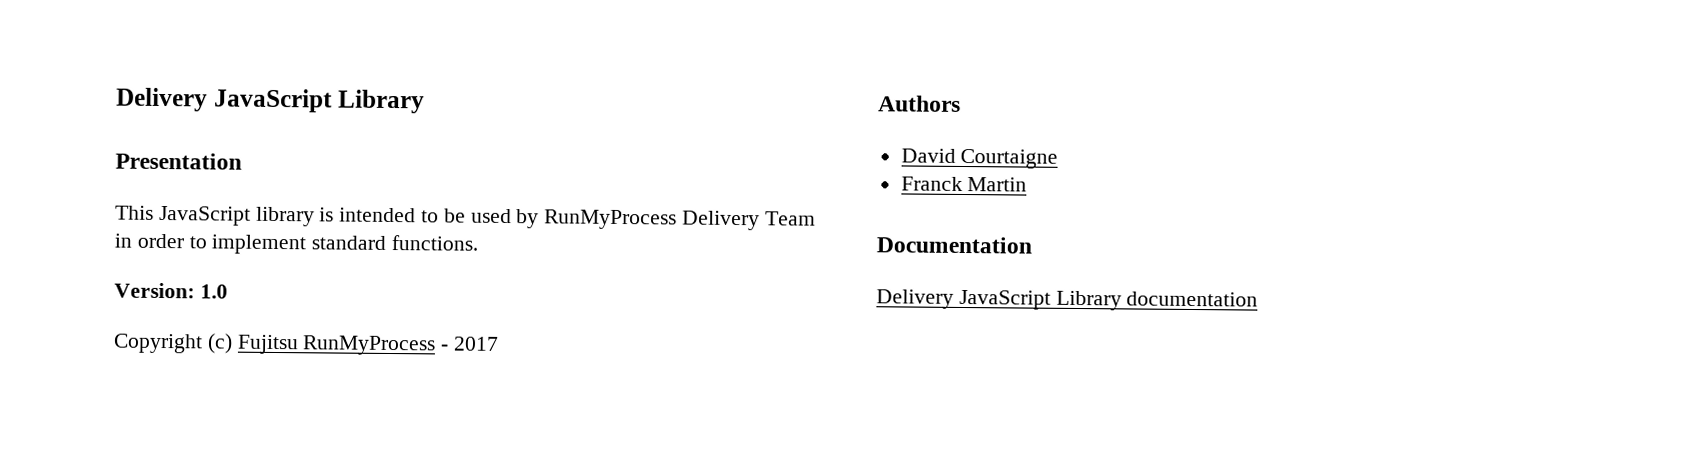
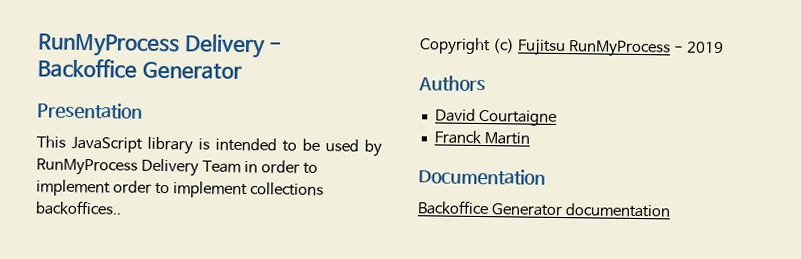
[116,87,425,114] Delivery JavaScript Library -> [37,33,283,59] [37,58,242,80] RunMyProcess Delivery - Backoffice Generator
[311,235,479,251] [114,282,228,299] standard functions. // Version: 1.0 -> [112,180,324,199] [35,200,122,216] order to implement collections backoffices..
[453,336,500,351] 2017 -> [685,41,724,54] 2019
[876,289,1122,311] Delivery JavaScript Library -> [417,200,563,217] Backoffice Generator

